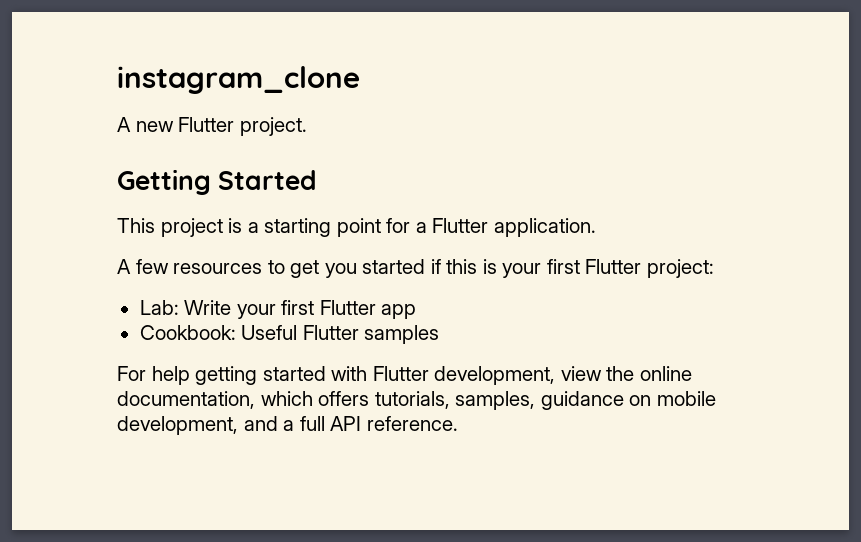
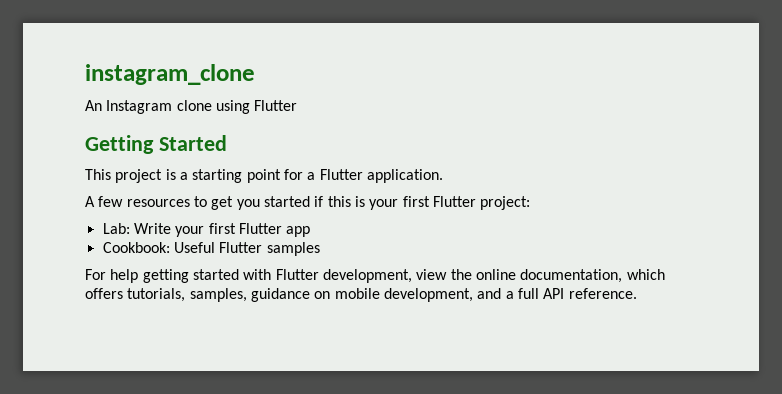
[117,117,307,136] A new Flutter project. -> [85,100,298,114] An Instagram clone using Flutter

